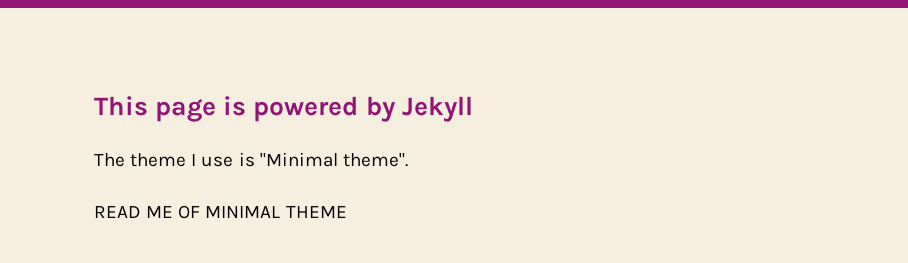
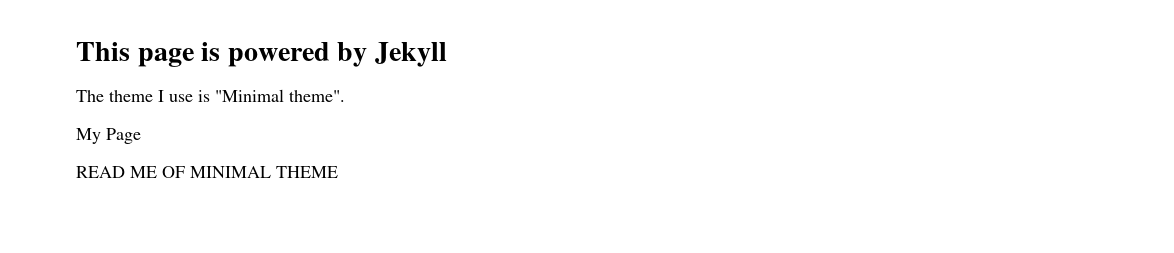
(408, 160) none -> [76,128,141,144] // My Page

